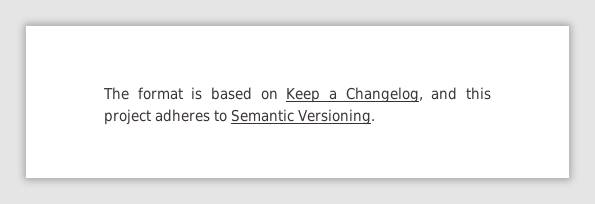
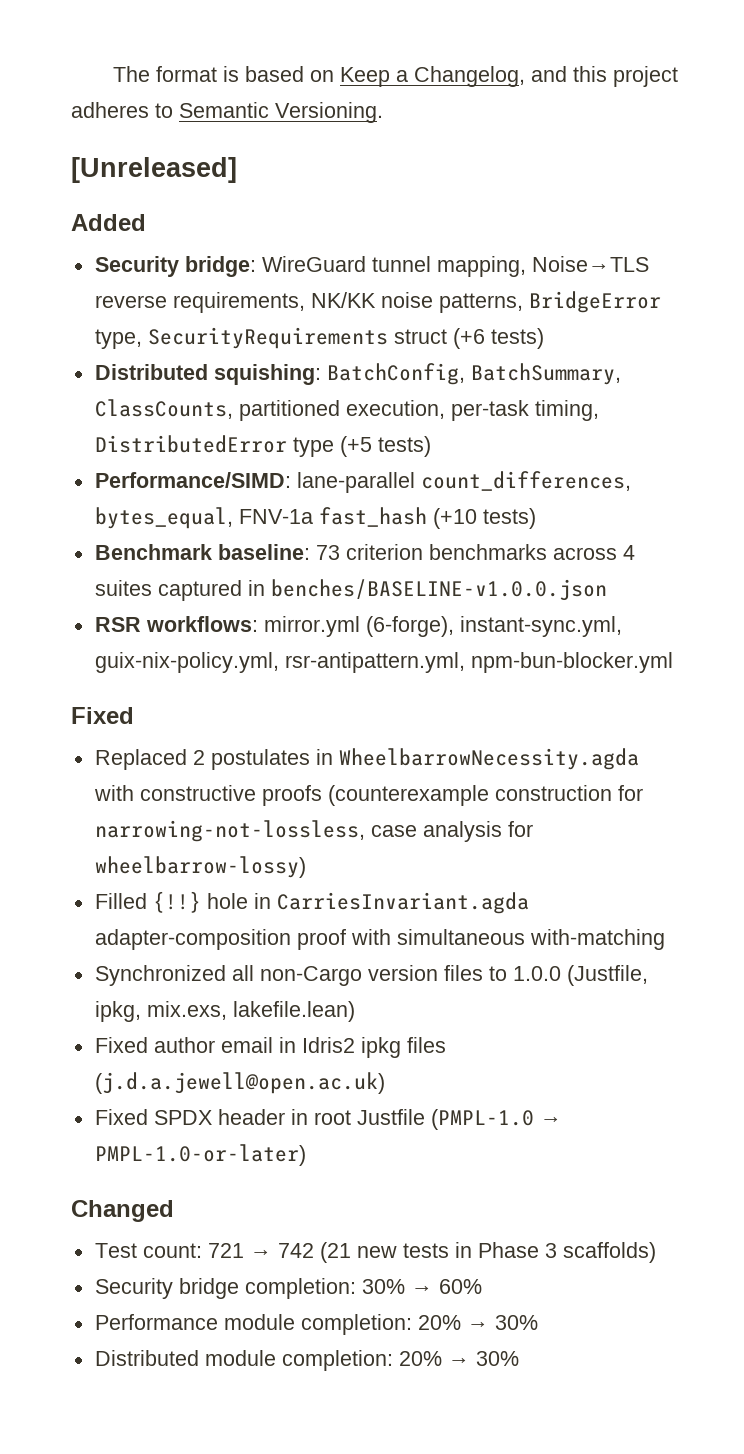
(375, 117) none -> [71,157,237,183] [71,214,146,231] [94,256,649,277] [94,291,661,313] [94,327,544,349] [94,363,621,385] [94,399,599,421] [94,435,431,457] [94,471,631,493] [94,507,536,529] [94,544,635,560] [94,579,607,601] [94,616,622,637] [94,652,673,673] [71,707,134,724] [94,748,639,770] [93,785,643,806] [94,820,533,842] [94,856,306,878] [94,891,529,914] [94,929,665,950] [94,965,648,986] [94,1001,355,1022] [94,1037,446,1058] [94,1072,385,1094] [94,1109,562,1130] [94,1144,306,1166] [71,1200,174,1222] [94,1242,656,1263] [94,1278,482,1299] [94,1314,538,1335] [94,1350,519,1371] // [Unreleased] // Added // Security bridge: WireGuard tunnel mapping, Noise→TLS reverse requirements, NK/KK noise patterns, BridgeError type, SecurityRequirements struct (+6 tests) // Distributed squishing: BatchConfig, BatchSummary, ClassCounts, partitioned execution, per-task timing, DistributedError type (+5 tests) // Performance/SIMD: lane-parallel count_differences, bytes_equal, FNV-1a fast_hash (+10 tests) // Benchmark baseline: 73 criterion benchmarks across 4 suites captured in benches/BASELINE-v1.0.0.json // RSR workflows: mirror.yml (6-forge), instant-sync.yml, guix-nix-policy.yml, rsr-antipattern.yml, npm-bun-blocker.yml // Fixed // Replaced 2 postulates in WheelbarrowNecessity.agda with constructive proofs (counterexample construction for narrowing-not-lossless, case analysis for wheelbarrow-lossy) // Filled {!!} hole in CarriesInvariant.agda adapter-composition proof with simultaneous with-matching // Synchronized all non-Cargo version files to 1.0.0 (Justfile, ipkg, mix.exs, lakefile.lean) // Fixed author email in Idris2 ipkg files (j.d.a.jewell@open.ac.uk) // Fixed SPDX header in root Justfile (PMPL-1.0 → PMPL-1.0-or-later) // Changed // Test count: 721 → 742 (21 new tests in Phase 3 scaffolds) // Security bridge completion: 30% → 60% // Performance module completion: 20% → 30% // Distributed module completion: 20% → 30%

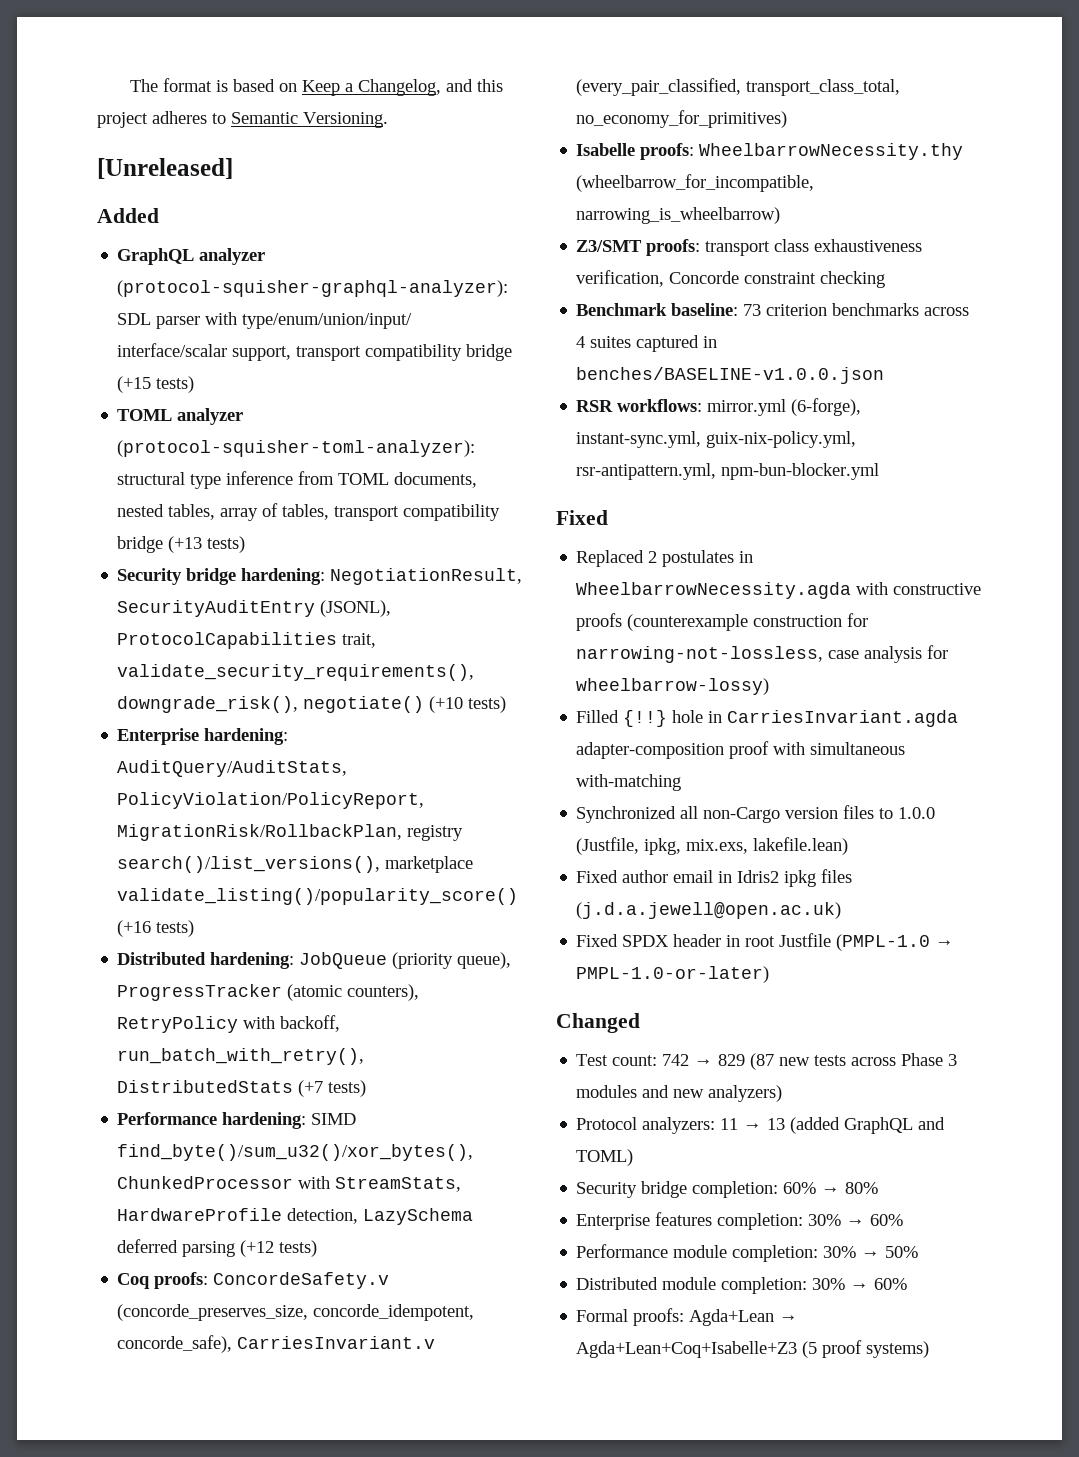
[94,256,649,277] [94,291,661,313] [94,327,544,349] [94,363,621,385] [94,399,599,421] [94,435,431,457] [94,471,631,493] [94,507,536,529] Security bridge: WireGuard tunnel mapping, Noise→TLS reverse requirements, NK/KK noise patterns, BridgeError type, SecurityRequirements struct (+6 tests) // Distributed squishing: BatchConfig, BatchSummary, ClassCounts, partitioned execution, per-task timing, DistributedError type (+5 tests) // Performance/SIMD: lane-parallel count_differences, bytes_equal, FNV-1a fast_hash (+10 tests) -> [117,248,266,265] [117,280,509,297] [117,312,413,329] [117,343,513,361] [117,376,195,393] [117,408,244,425] [117,440,476,457] [117,471,478,489] [117,503,501,521] [117,536,246,553] [117,568,523,585] [117,600,392,617] [117,632,377,649] [117,664,475,681] [117,696,507,713] [117,728,289,745] [117,760,348,777] [117,792,425,809] [117,824,464,841] [117,856,474,873] [117,888,519,905] [117,920,195,937] [117,952,512,969] [117,984,420,1001] [117,1015,341,1033] [117,1048,365,1065] [117,1080,367,1097] [117,1112,357,1129] [117,1144,474,1161] [117,1176,462,1192] [117,1208,474,1225] [117,1239,318,1257] [117,1272,390,1289] [117,1304,475,1321] [117,1335,436,1353] [576,78,901,96] [576,110,788,128] [576,143,964,160] [576,174,815,192] [576,207,781,224] [576,239,923,256] [576,270,886,288] GraphQL analyzer (protocol-squisher-graphql-analyzer): SDL parser with type/enum/union/input/ interface/scalar support, transport compatibility bridge (+15 tests) // TOML analyzer (protocol-squisher-toml-analyzer): structural type inference from TOML documents, nested tables, array of tables, transport compatibility bridge (+13 tests) // Security bridge hardening: NegotiationResult, SecurityAuditEntry (JSONL), ProtocolCapabilities trait, validate_security_requirements(), downgrade_risk(), negotiate() (+10 tests) // Enterprise hardening: AuditQuery/AuditStats, PolicyViolation/PolicyReport, MigrationRisk/RollbackPlan, registry search()/list_versions(), marketplace validate_listing()/popularity_score() (+16 tests) // Distributed hardening: JobQueue (priority queue), ProgressTracker (atomic counters), RetryPolicy with backoff, run_batch_with_retry(), DistributedStats (+7 tests) // Performance hardening: SIMD find_byte()/sum_u32()/xor_bytes(), ChunkedProcessor with StreamStats, HardwareProfile detection, LazySchema deferred parsing (+12 tests) // Coq proofs: ConcordeSafety.v (concorde_preserves_size, concorde_idempotent, concorde_safe), CarriesInvariant.v (every_pair_classified, transport_class_total, no_economy_for_primitives) // Isabelle proofs: WheelbarrowNecessity.thy (wheelbarrow_for_incompatible, narrowing_is_wheelbarrow) // Z3/SMT proofs: transport class exhaustiveness verification, Concorde constraint checking
[207,1242,351,1263] 721 → 742 (21 -> [662,1053,775,1070] 742 → 829 (87
[454,1242,472,1258] in -> [851,1057,897,1066] across
[562,1242,656,1263] [94,1278,239,1299] scaffolds) // Security bridge -> [576,1085,783,1102] [576,1117,946,1134] [576,1149,634,1166] [576,1181,879,1198] [576,1212,713,1230] modules and new analyzers) // Protocol analyzers: 11 → 13 (added GraphQL and TOML) // Security bridge completion: 60% → 80% // Enterprise features
[417,1315,538,1330] 20% → 30% -> [823,1246,919,1258] 30% → 50%
[398,1351,519,1366] 20% → 30% -> [812,1278,908,1290] [576,1308,799,1326] [576,1340,930,1358] 30% → 60% // Formal proofs: Agda+Lean → Agda+Lean+Coq+Isabelle+Z3 (5 proof systems)

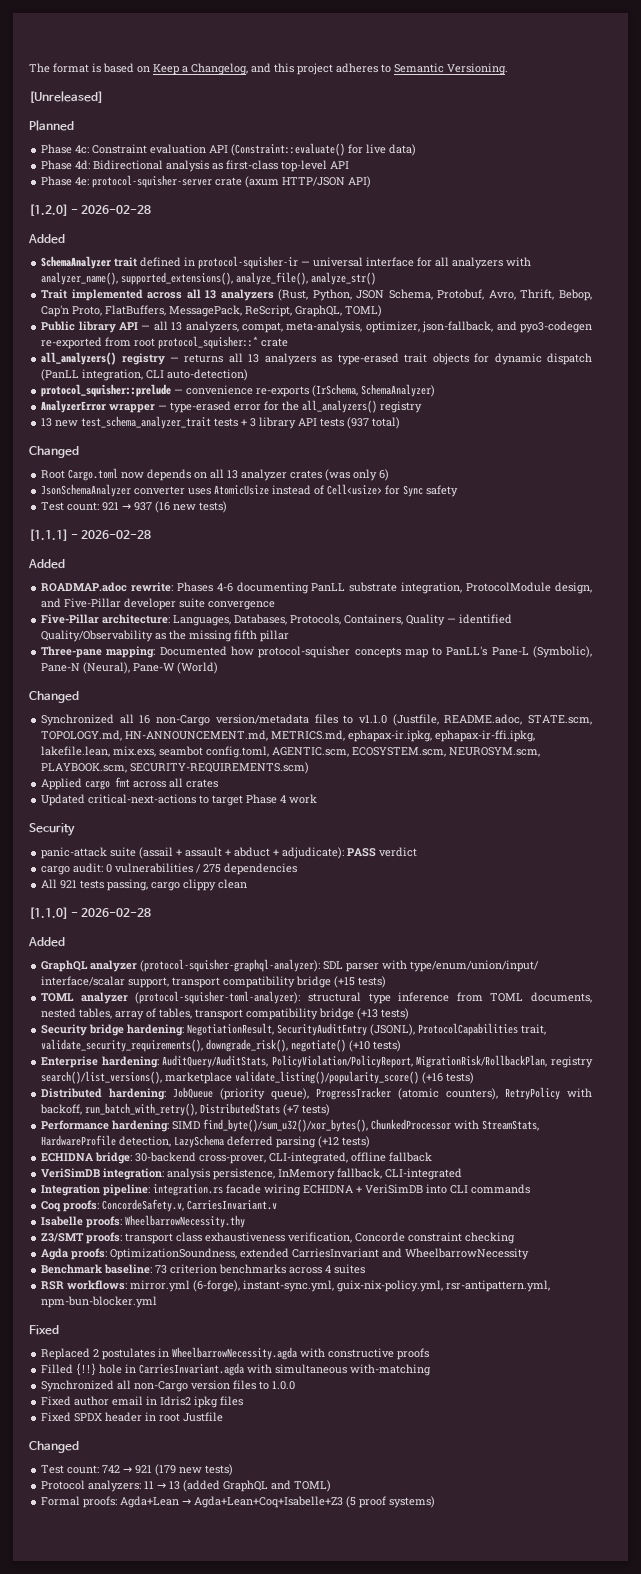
(233, 168) none -> [29,120,74,131] [41,143,417,156] [41,160,350,172] [41,175,372,188] [29,204,152,216] [28,234,65,244] [41,256,532,269] [41,272,377,285] [41,289,592,301] [41,305,383,317] [41,321,592,333] [41,336,289,349] [41,352,592,365] [41,369,249,381] [41,384,436,397] [41,400,423,413] [41,416,401,429] [29,446,79,458] [41,468,390,481] [41,484,459,497] [41,501,228,513] [29,529,152,541] [28,559,65,569] [41,582,592,594] [41,598,276,610] [41,614,513,626] [41,630,290,642] [41,646,593,658] [41,662,219,674] [29,691,79,703] [41,714,592,726] [41,730,536,742] [41,746,541,758] [41,762,310,774] [41,777,219,790] [41,794,318,806] [29,823,75,836] [41,847,418,859] [41,863,298,875] [41,879,248,891] [29,907,152,919] // Planned // Phase 4c: Constraint evaluation API (Constraint::evaluate() for live data) // Phase 4d: Bidirectional analysis as first-class top-level API // Phase 4e: protocol-squisher-server crate (axum HTTP/JSON API) // [1.2.0] - 2026-02-28 // Added // SchemaAnalyzer trait defined in protocol-squisher-ir — universal interface for all analyzers with analyzer_name(), supported_extensions(), analyze_file(), analyze_str() // Trait implemented across all 13 analyzers (Rust, Python, JSON Schema, Protobuf, Avro, Thrift, Bebop, Cap'n Proto, FlatBuffers, MessagePack, ReScript, GraphQL, TOML) // Public library API — all 13 analyzers, compat, meta-analysis, optimizer, json-fallback, and pyo3-codegen re-exported from root protocol_squisher::* crate // all_analyzers() registry — returns all 13 analyzers as type-erased trait objects for dynamic dispatch (PanLL integration, CLI auto-detection) // protocol_squisher::prelude — convenience re-exports (IrSchema, SchemaAnalyzer) // AnalyzerError wrapper — type-erased error for the all_analyzers() registry // 13 new test_schema_analyzer_trait tests + 3 library API tests (937 total) // Changed // Root Cargo.toml now depends on all 13 analyzer crates (was only 6) // JsonSchemaAnalyzer converter uses AtomicUsize instead of Cell<usize> for Sync safety // Test count: 921 → 937 (16 new tests) // [1.1.1] - 2026-02-28 // Added // ROADMAP.adoc rewrite: Phases 4-6 documenting PanLL substrate integration, ProtocolModule design, and Five-Pillar developer suite convergence // Five-Pillar architecture: Languages, Databases, Protocols, Containers, Quality — identified Quality/Observability as the missing fifth pillar // Three-pane mapping: Documented how protocol-squisher concepts map to PanLL's Pane-L (Symbolic), Pane-N (Neural), Pane-W (World) // Changed // Synchronized all 16 non-Cargo version/metadata files to v1.1.0 (Justfile, README.adoc, STATE.scm, TOPOLOGY.md, HN-ANNOUNCEMENT.md, METRICS.md, ephapax-ir.ipkg, ephapax-ir-ffi.ipkg, lakefile.lean, mix.exs, seambot config.toml, AGENTIC.scm, ECOSYSTEM.scm, NEUROSYM.scm, PLAYBOOK.scm, SECURITY-REQUIREMENTS.scm) // Applied cargo fmt across all crates // Updated critical-next-actions to target Phase 4 work // Security // panic-attack suite (assail + assault + abduct + adjudicate): PASS verdict // cargo audit: 0 vulnerabilities / 275 dependencies // All 921 tests passing, cargo clippy clean // [1.1.0] - 2026-02-28
[117,1272,390,1289] [117,1304,475,1321] [117,1335,436,1353] [576,78,901,96] [576,110,788,128] Coq proofs: ConcordeSafety.v (concorde_preserves_size, concorde_idempotent, concorde_safe), CarriesInvariant.v (every_pair_classified, transport_class_total, no_economy_for_primitives) -> [41,1152,433,1164] [41,1168,463,1180] [41,1184,531,1196] [41,1199,278,1212] ECHIDNA bridge: 30-backend cross-prover, CLI-integrated, offline fallback // VeriSimDB integration: analysis persistence, InMemory fallback, CLI-integrated // Integration pipeline: integration.rs facade wiring ECHIDNA + VeriSimDB into CLI commands // Coq proofs: ConcordeSafety.v, CarriesInvariant.v
[576,174,815,192] [576,207,781,224] (wheelbarrow_for_incompatible, narrowing_is_wheelbarrow) -> (246, 1221) none
(886, 279) none -> [41,1248,530,1260] // Agda proofs: OptimizationSoundness, extended CarriesInvariant and WheelbarrowNecessity
[636,335,718,352] [576,367,885,384] captured in benches/BASELINE-v1.0.0.json -> (366, 1269) none
[627,613,869,631] [576,645,949,663] [576,678,770,695] (counterexample construction for narrowing-not-lossless, case analysis for wheelbarrow-lossy) -> (430, 1354) none
[576,741,770,759] adapter-composition proof -> (245, 1369) none
[576,837,849,855] (Justfile, ipkg, mix.exs, lakefile.lean) -> (296, 1385) none
[576,902,842,919] (j.d.a.jewell@open.ac.uk) -> (244, 1401) none
[836,934,955,951] [576,966,770,983] (PMPL-1.0 → PMPL-1.0-or-later) -> (224, 1417) none
[718,1053,958,1070] [576,1085,783,1102] 829 (87 new tests across Phase 3 modules and new analyzers) -> [135,1464,234,1476] 921 (179 new tests)
[576,1181,879,1198] [576,1212,904,1230] [576,1244,919,1262] [576,1277,908,1294] // Security bridge completion: 60% → 80% // Enterprise features completion: 30% → 60% // Performance module completion: 30% → 50% // Distributed module completion: 30% → 60% -> (332, 1486) none

